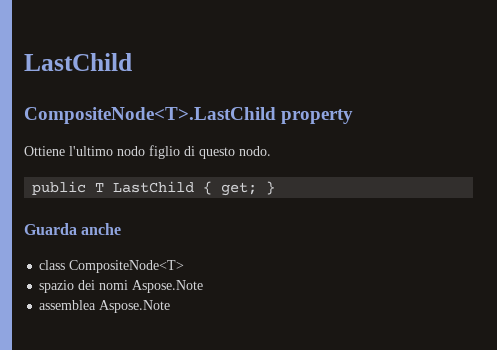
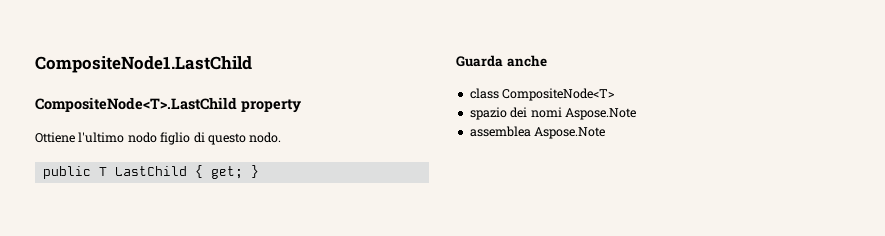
[24,53,132,71] LastChild -> [35,56,252,73] CompositeNode1.LastChild

